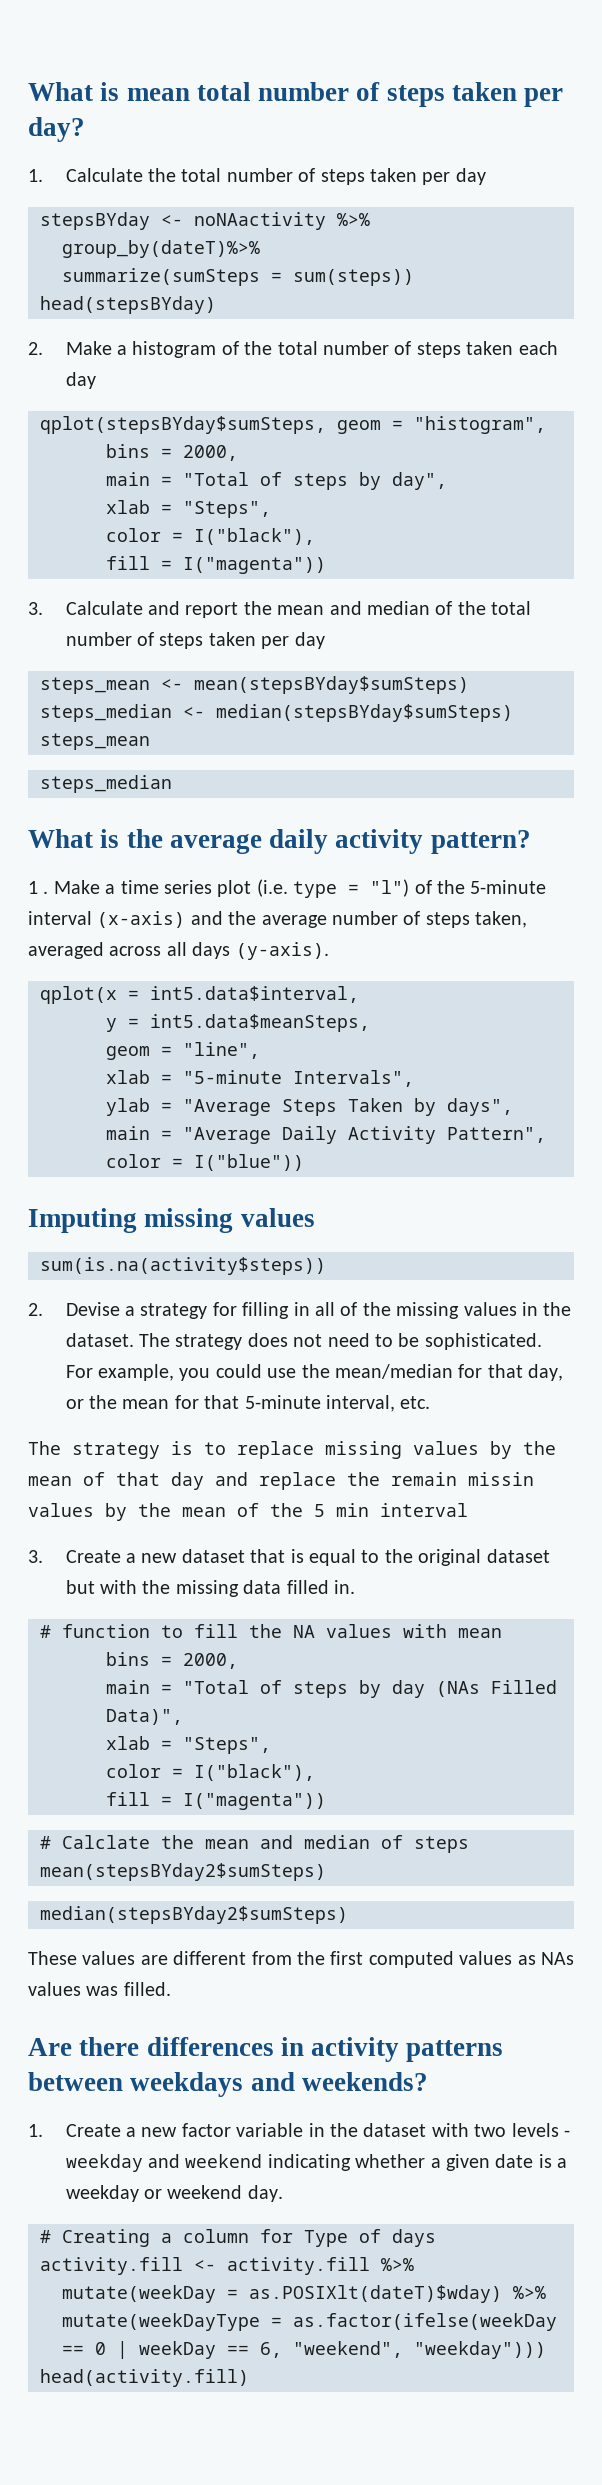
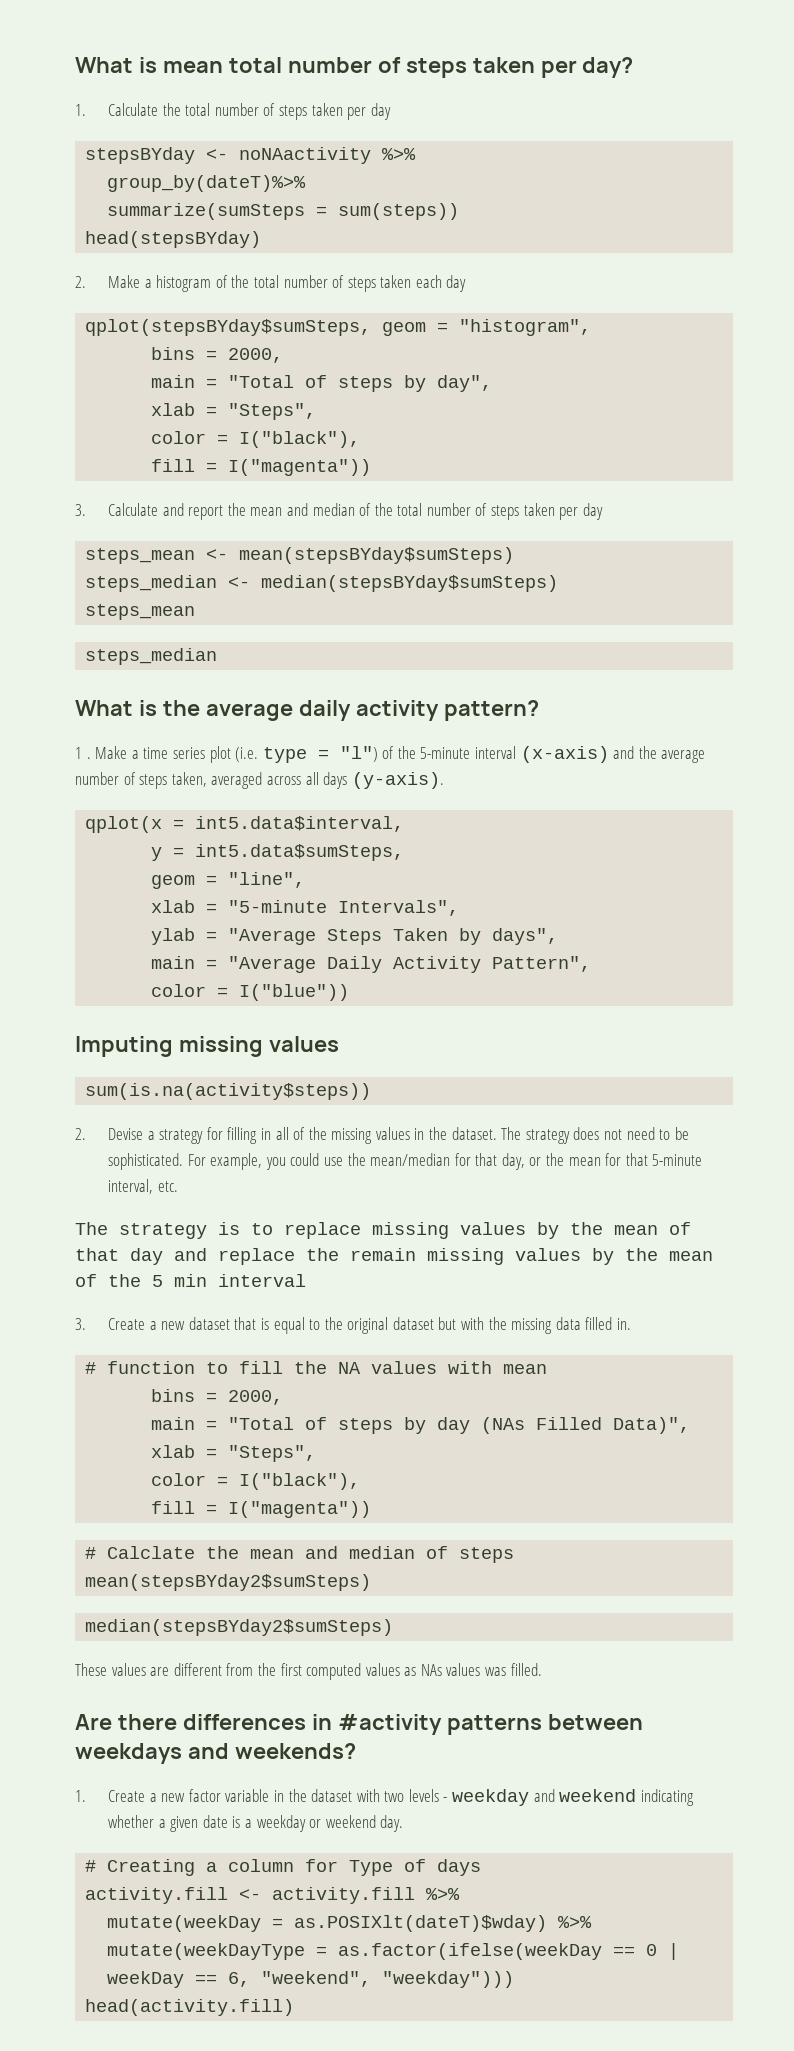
[150,1014,370,1032] int5.data$meanSteps, -> [195,844,405,861] int5.data$sumSteps,
[468,1472,534,1486] missin -> [427,1248,504,1265] missing
[311,2037,400,2062] activity -> [337,1714,442,1735] #activity

